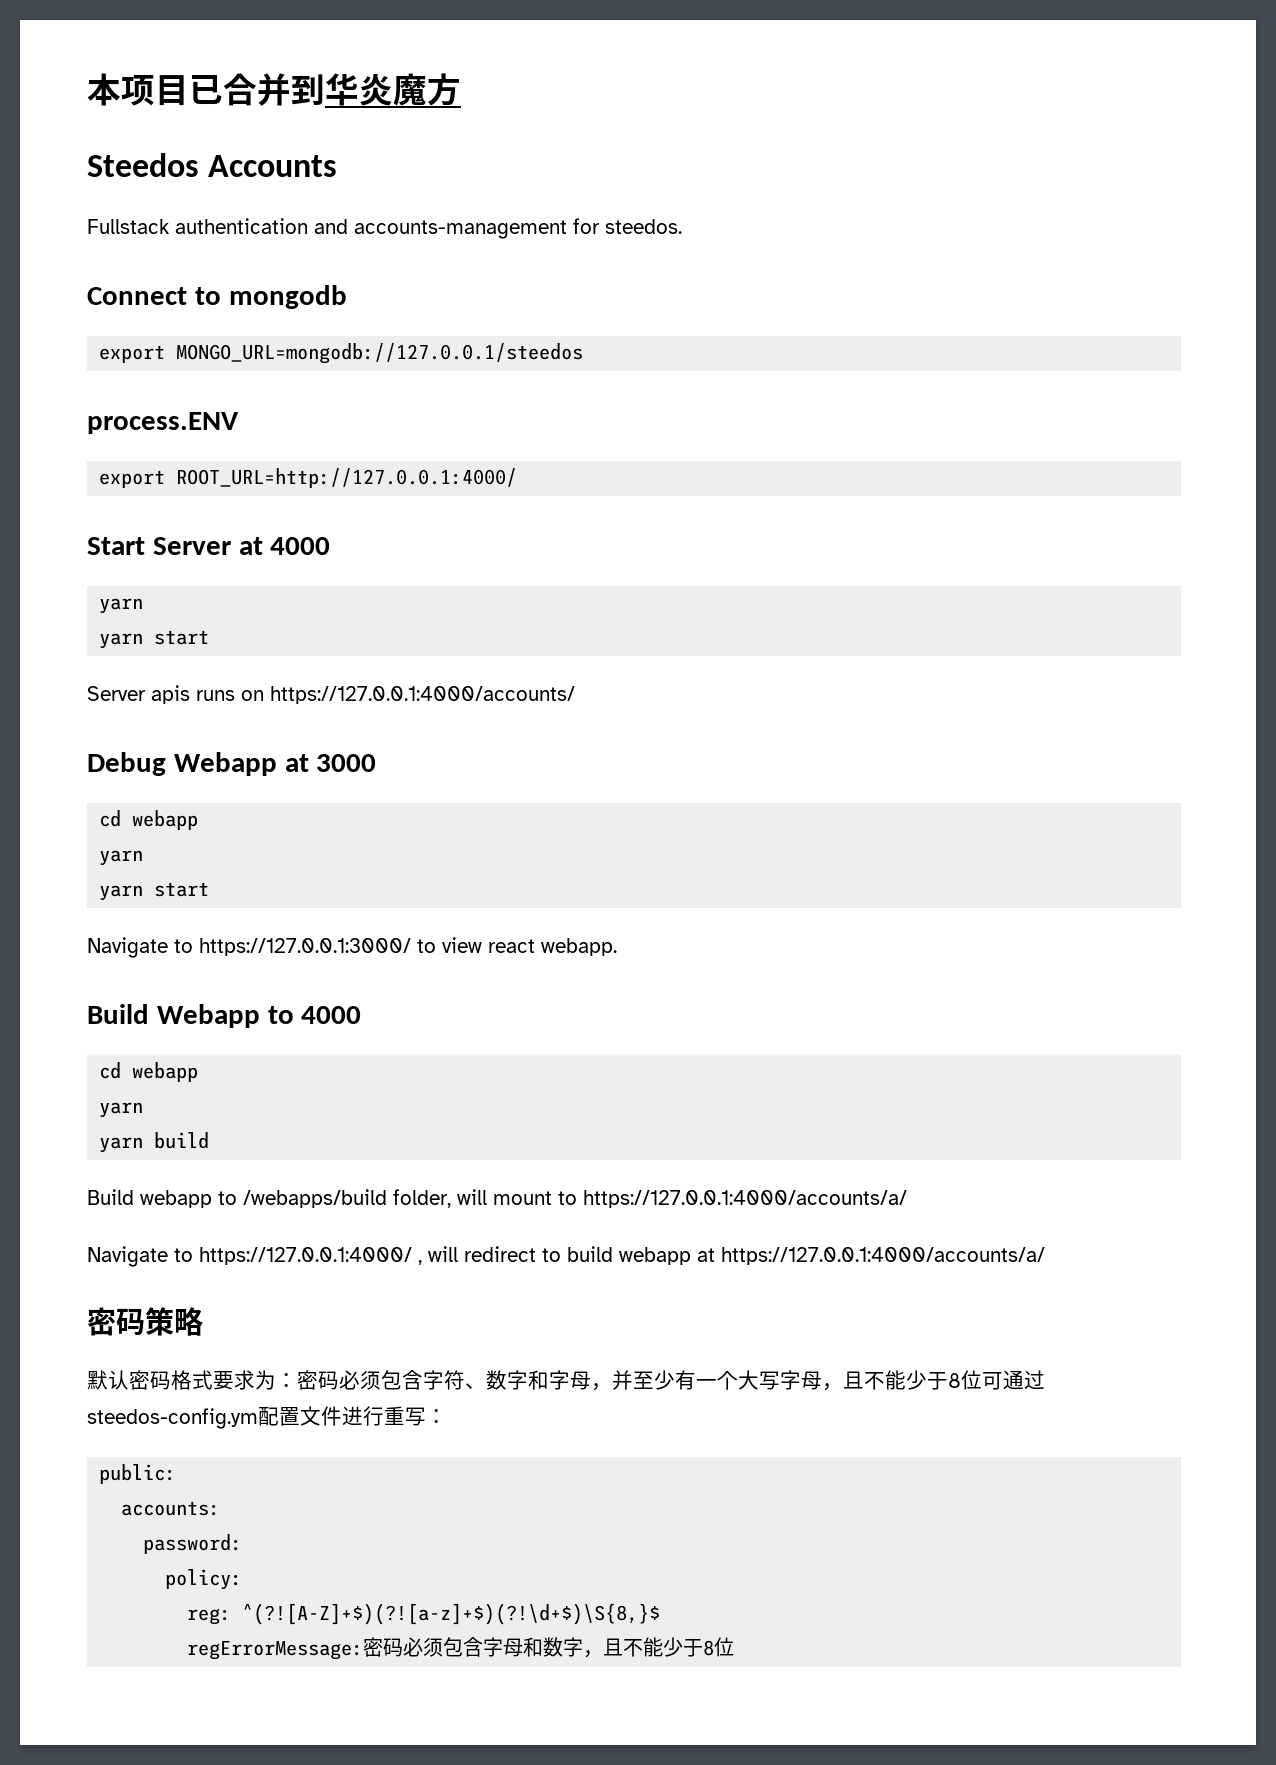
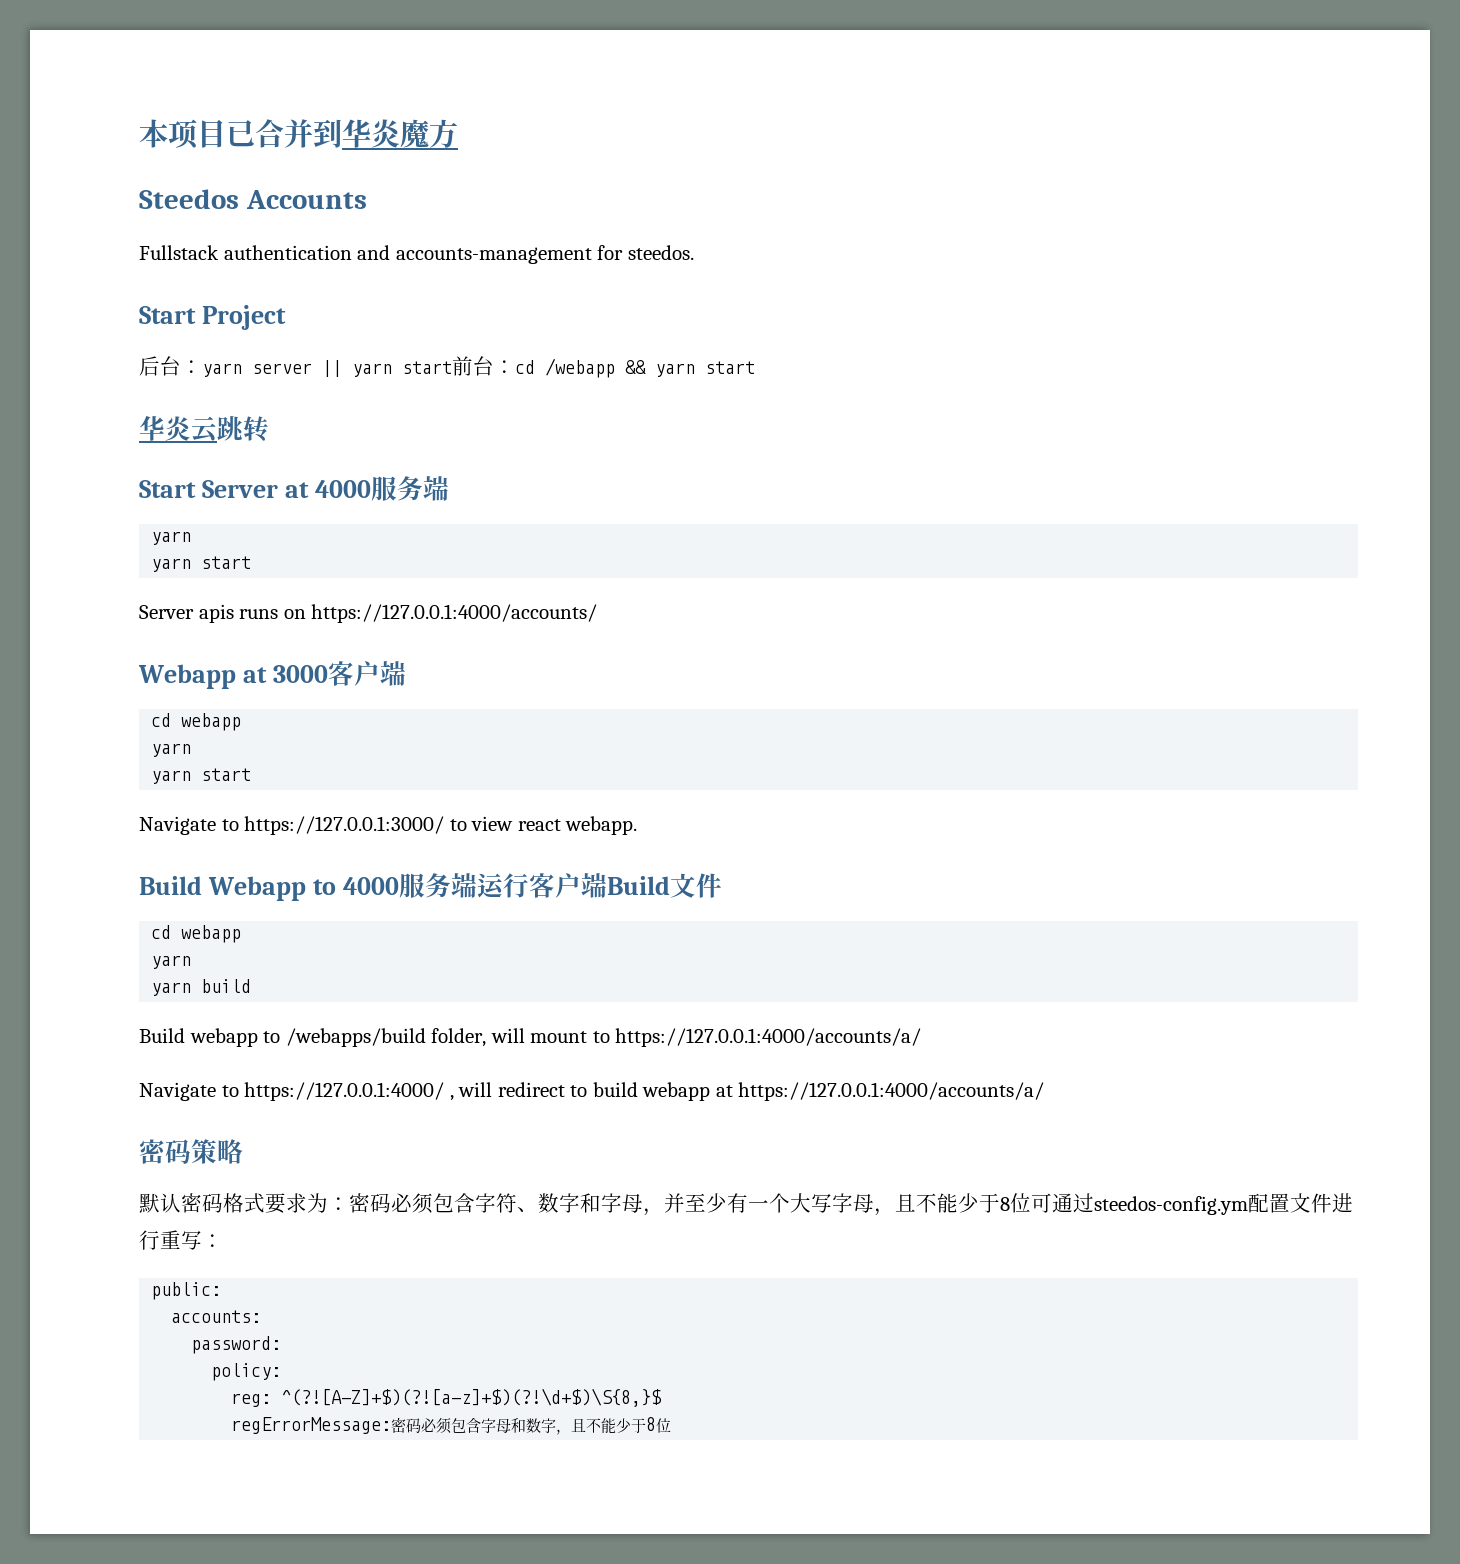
[87,285,347,309] [99,343,584,364] [87,412,239,434] [99,468,518,488] Connect to mongodb // export MONGO_URL=mongodb://127.0.0.1/steedos // process.ENV // export ROOT_URL=http://127.0.0.1:4000/ -> [139,305,286,330] [139,356,755,378] [139,415,269,443] Start Project // 后台：yarn server || yarn start前台：cd /webapp && yarn start // 华炎云跳转
(331, 546) none -> [370,476,449,501] 服务端
[87,752,166,776] Debug -> (598, 613) none
(377, 763) none -> [327,661,406,686] 客户端
(362, 1015) none -> [398,873,722,898] 服务端运行客户端Build文件

